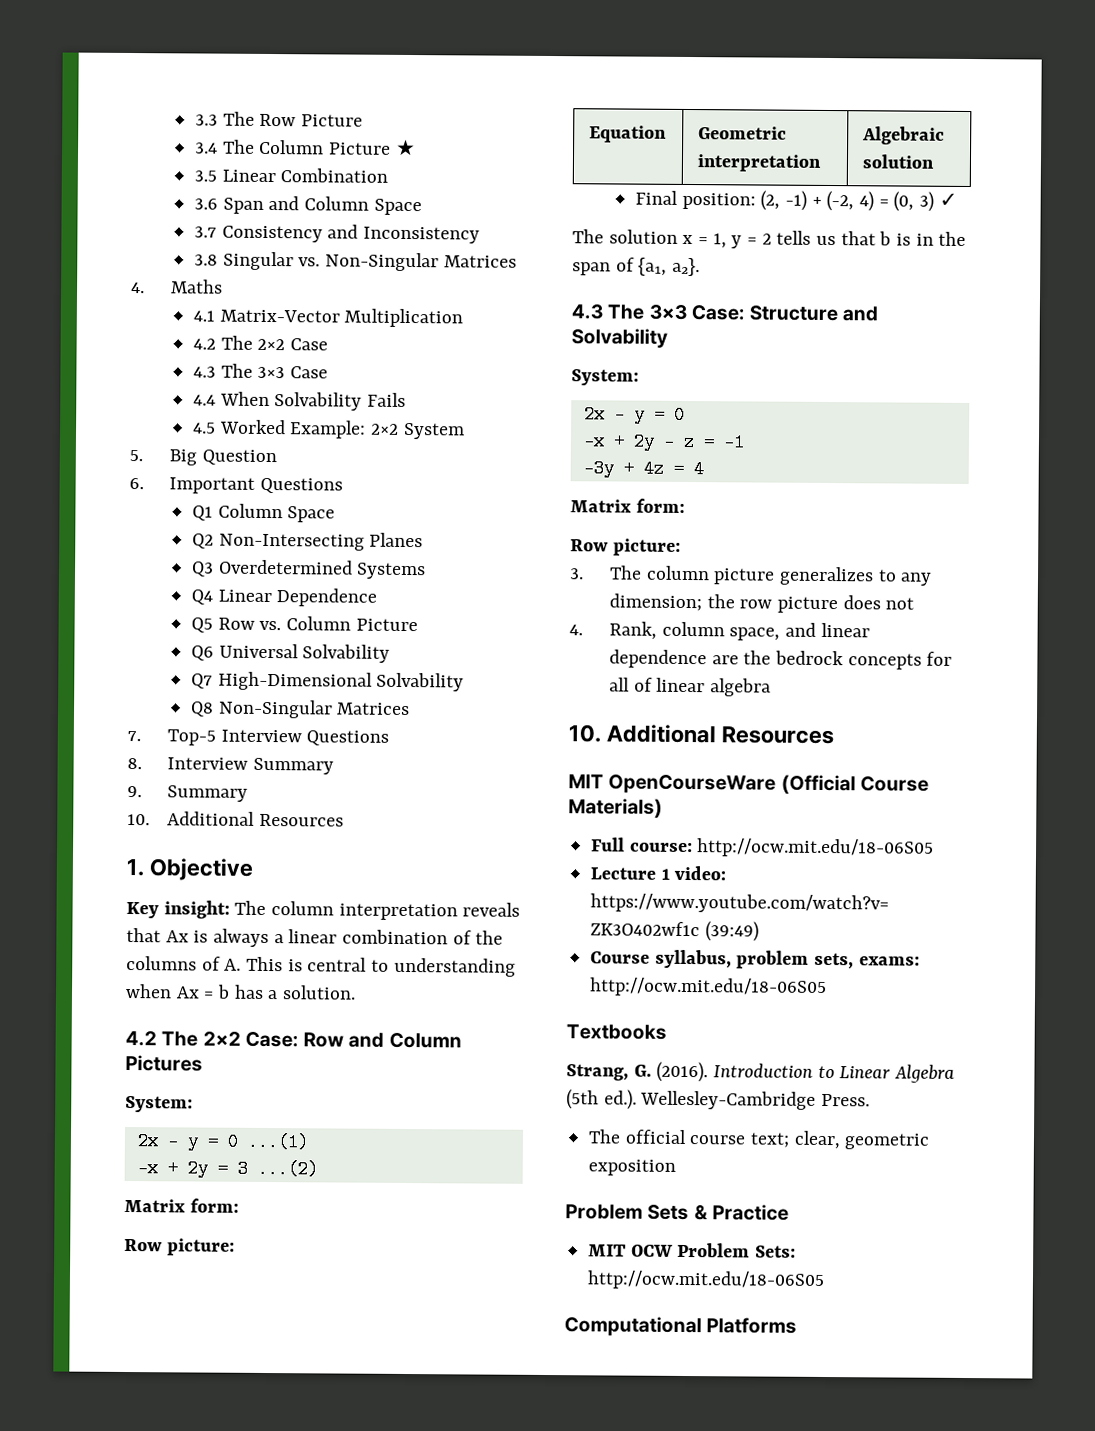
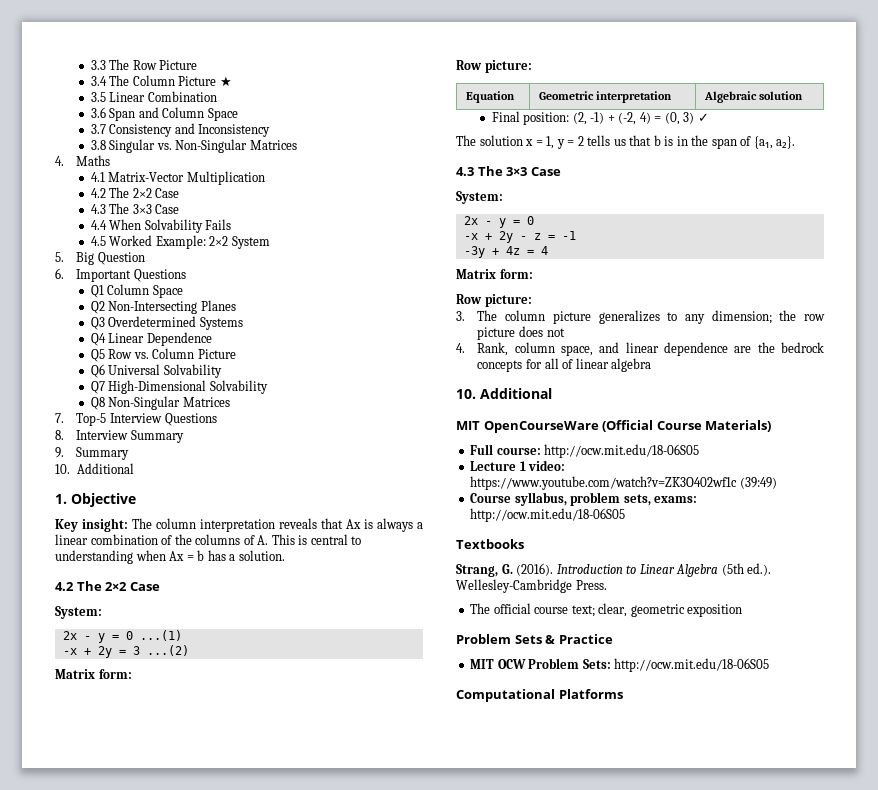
[258,813,344,827] Resources -> (134, 468) none
[244,1031,462,1049] [125,1054,203,1072] Case: Row and Column Pictures -> [129,582,160,591] Case
[690,305,879,322] [571,328,668,348] Case: Structure and Solvability -> [530,167,561,176] Case
[721,726,835,745] Resources -> (552, 393) none

